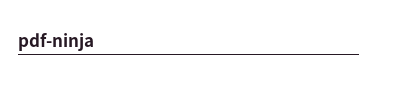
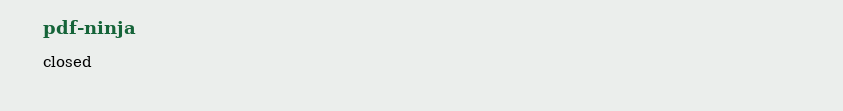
(94, 42) none -> [43,56,92,67] // closed

